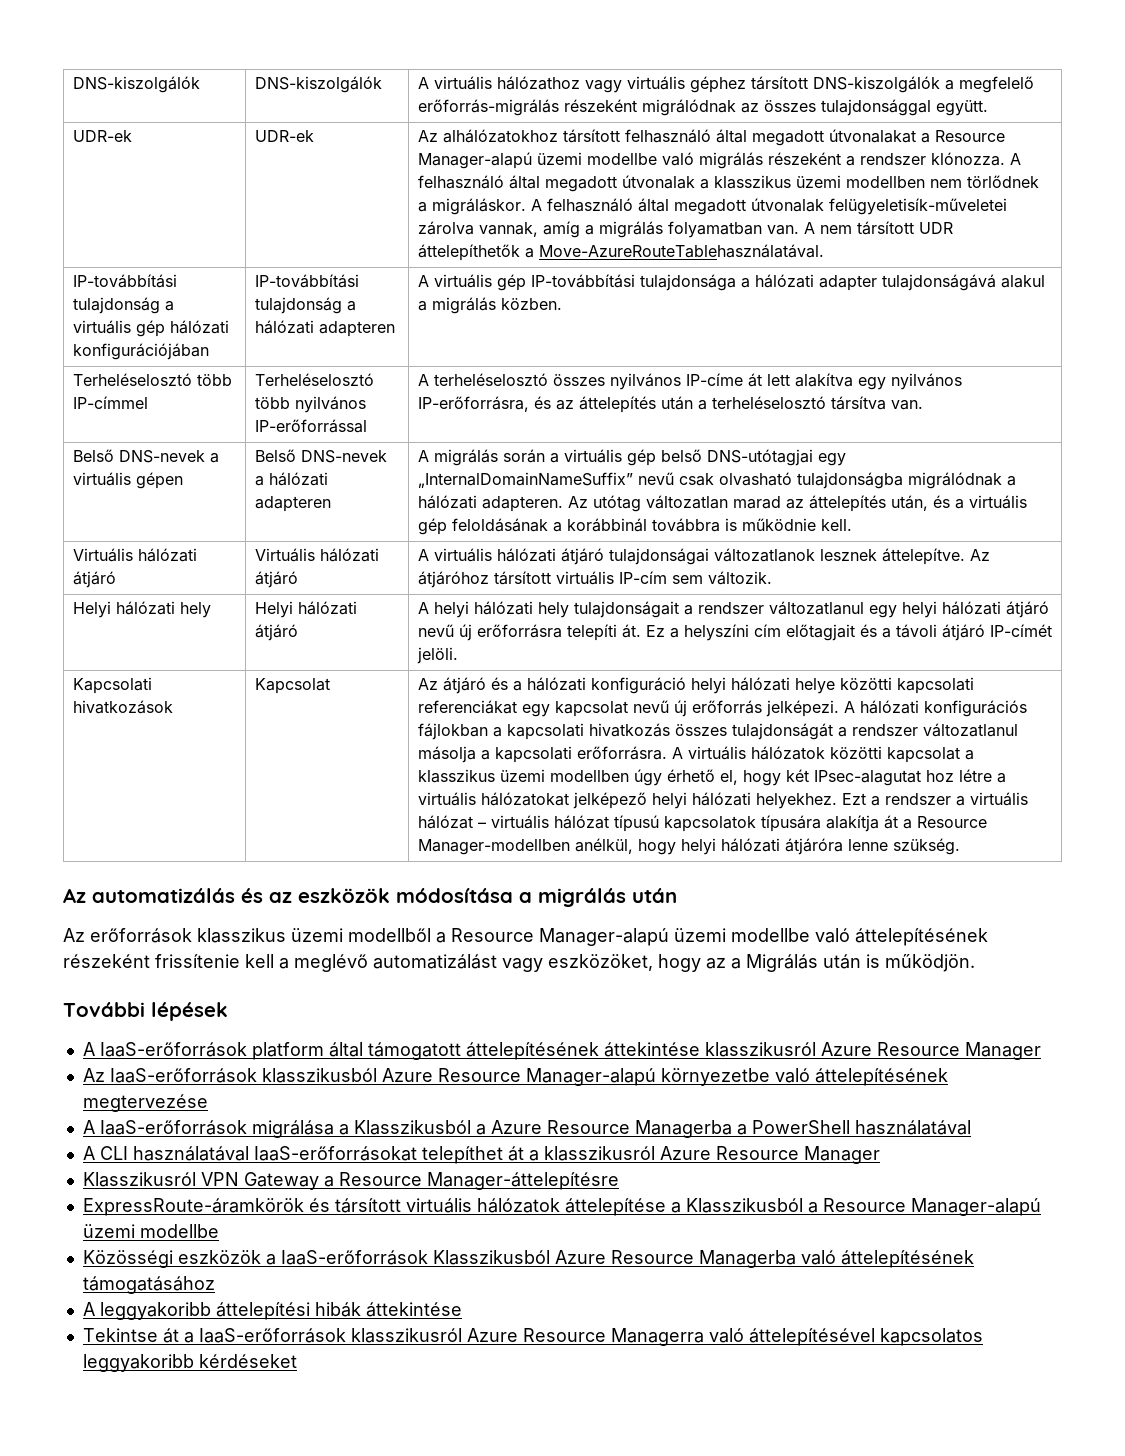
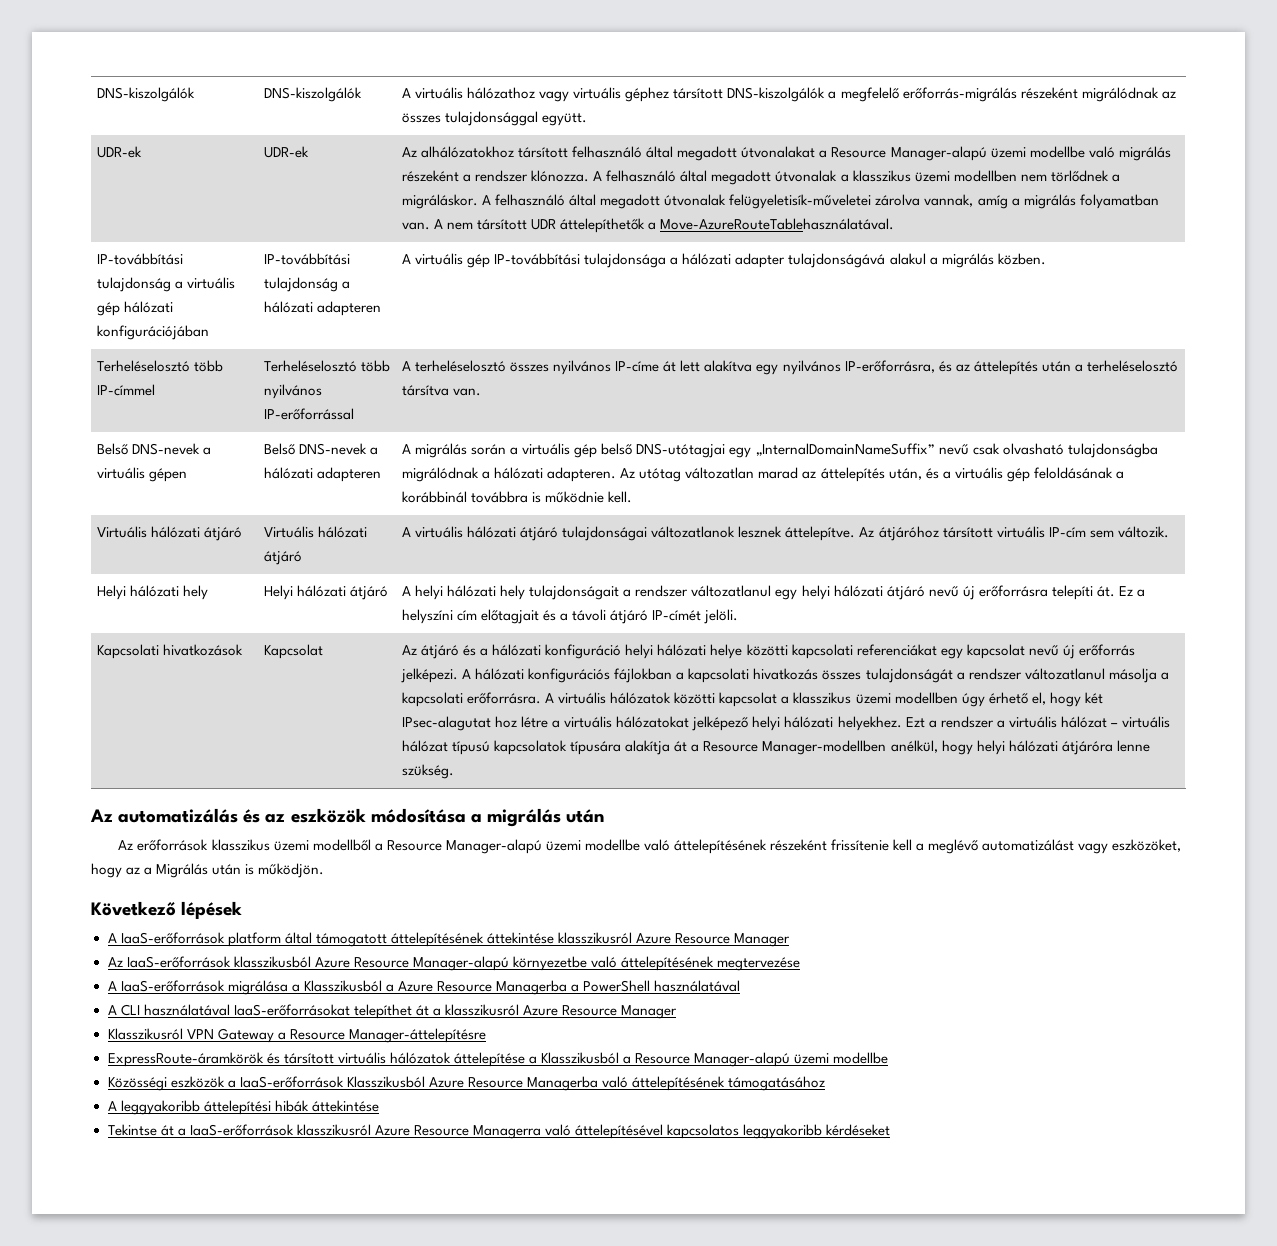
[63,1002,145,1017] További -> [91,901,176,916] Következő

